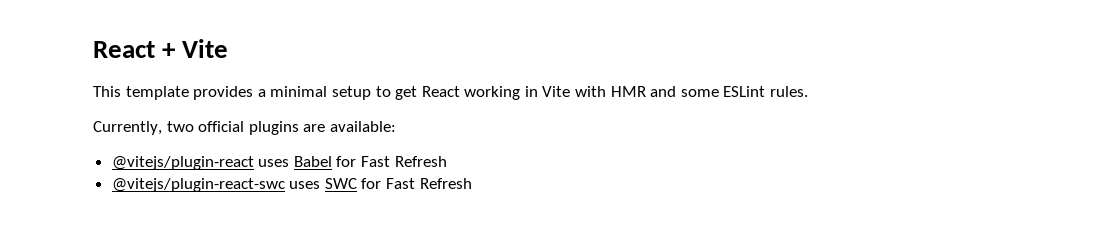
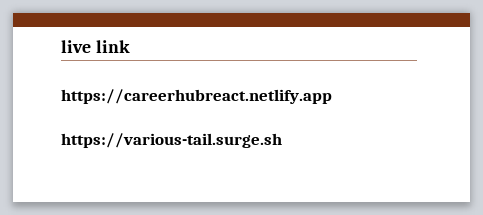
[93,39,229,58] [93,86,809,100] [93,121,396,135] [111,156,447,170] [111,178,472,192] React + Vite // This template provides a minimal setup to get React working in Vite with HMR and some ESLint rules. // Currently, two official plugins are available: // @vitejs/plugin-react uses Babel for Fast Refresh // @vitejs/plugin-react-swc uses SWC for Fast Refresh -> [61,40,130,53] [61,89,332,104] [61,133,282,148] live link // https://careerhubreact.netlify.app // https://various-tail.surge.sh

